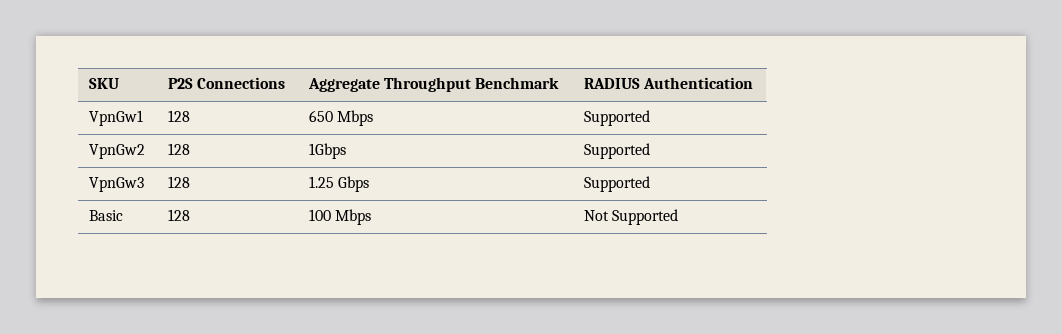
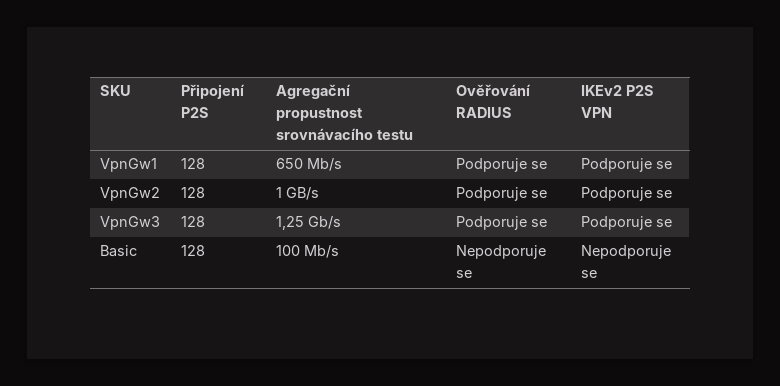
[168,77,286,89] [308,77,560,92] [584,77,754,89] [89,110,144,126] [168,110,191,122] [309,110,374,126] [584,110,651,126] [89,144,146,159] [168,143,191,155] [309,143,347,159] [584,143,651,159] [89,177,145,192] [168,176,191,188] [309,176,370,192] [584,176,651,192] [89,210,124,221] [168,209,191,221] [309,209,372,225] [584,209,679,225] P2S Connections | Aggregate Throughput Benchmark | RADIUS Authentication // VpnGw1 | 128 | 650 Mbps | Supported // VpnGw2 | 128 | 1Gbps | Supported // VpnGw3 | 128 | 1.25 Gbps | Supported // Basic | 128 | 100 Mbps | Not Supported -> [181,84,246,99] [181,107,210,118] [276,84,352,99] [276,108,364,121] [276,128,414,140] [456,84,532,96] [456,107,513,118] [581,85,655,96] [581,107,613,118] [100,158,158,172] [181,158,206,169] [276,158,343,171] [456,158,548,172] [581,158,673,172] [100,187,161,201] [181,187,206,198] [276,187,320,200] [456,187,548,201] [581,187,673,201] [100,216,161,230] [181,216,206,227] [276,216,342,230] [456,216,548,230] [581,216,673,230] [100,245,138,257] [181,245,206,256] [276,245,340,258] [456,245,547,259] [456,270,473,278] [581,245,672,259] [581,270,598,278] Připojení P2S | Agregační propustnost srovnávacího testu | Ověřování RADIUS | IKEv2 P2S VPN // VpnGw1 | 128 | 650 Mb/s | Podporuje se | Podporuje se // VpnGw2 | 128 | 1 GB/s | Podporuje se | Podporuje se // VpnGw3 | 128 | 1,25 Gb/s | Podporuje se | Podporuje se // Basic | 128 | 100 Mb/s | Nepodporuje se | Nepodporuje se

